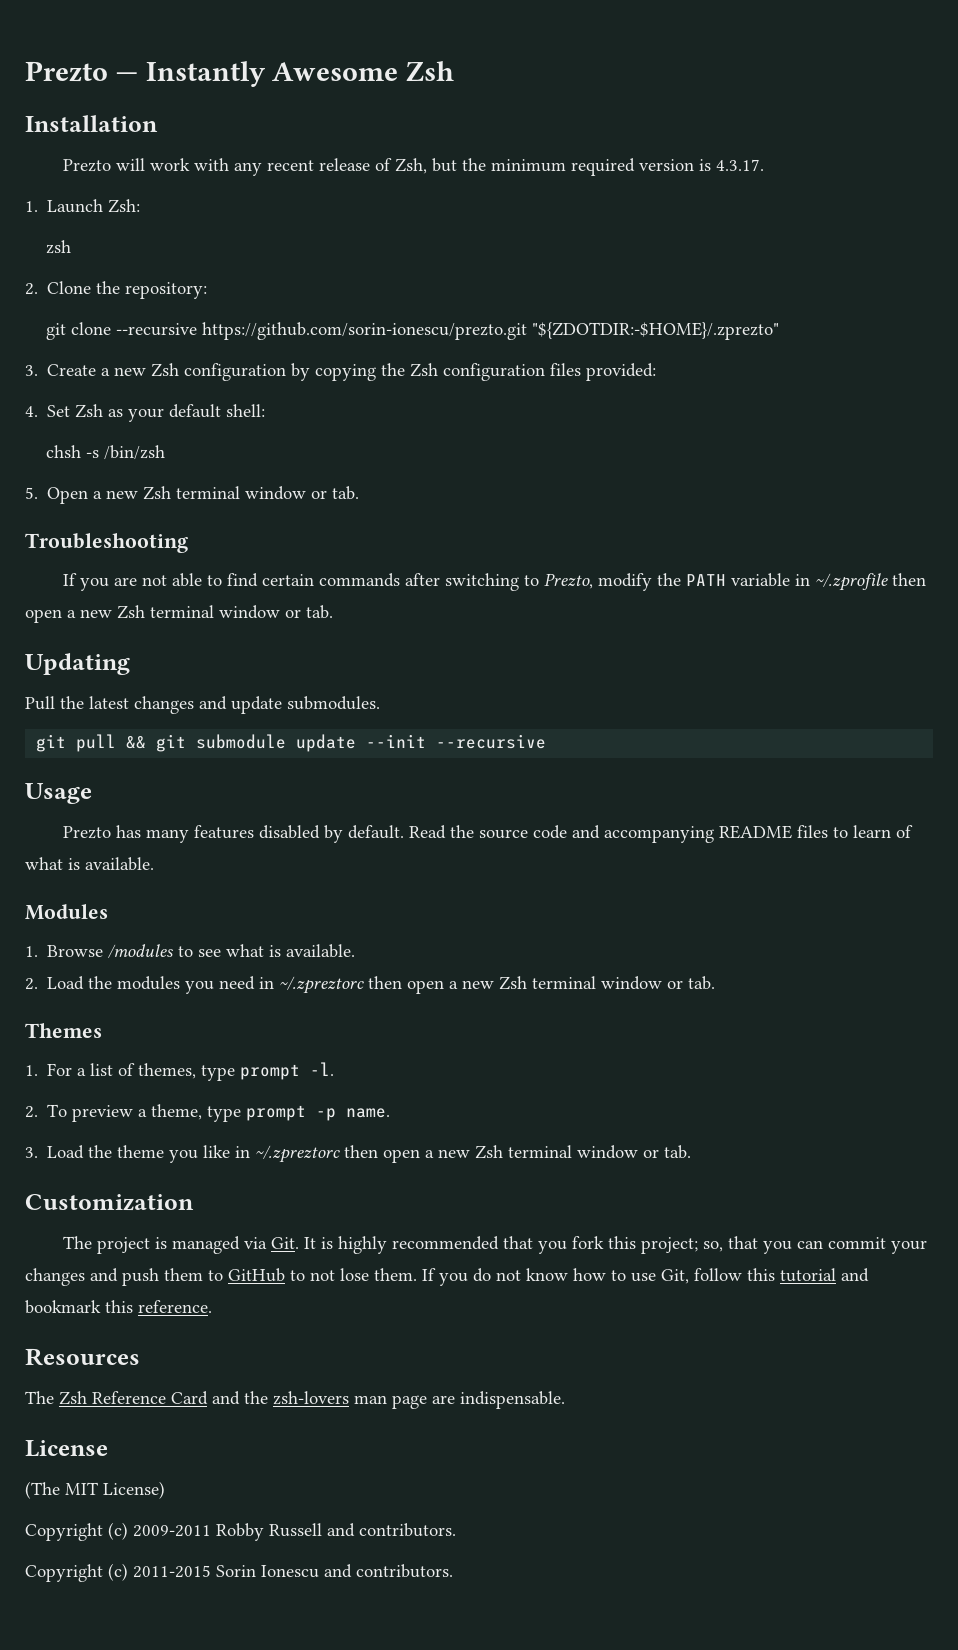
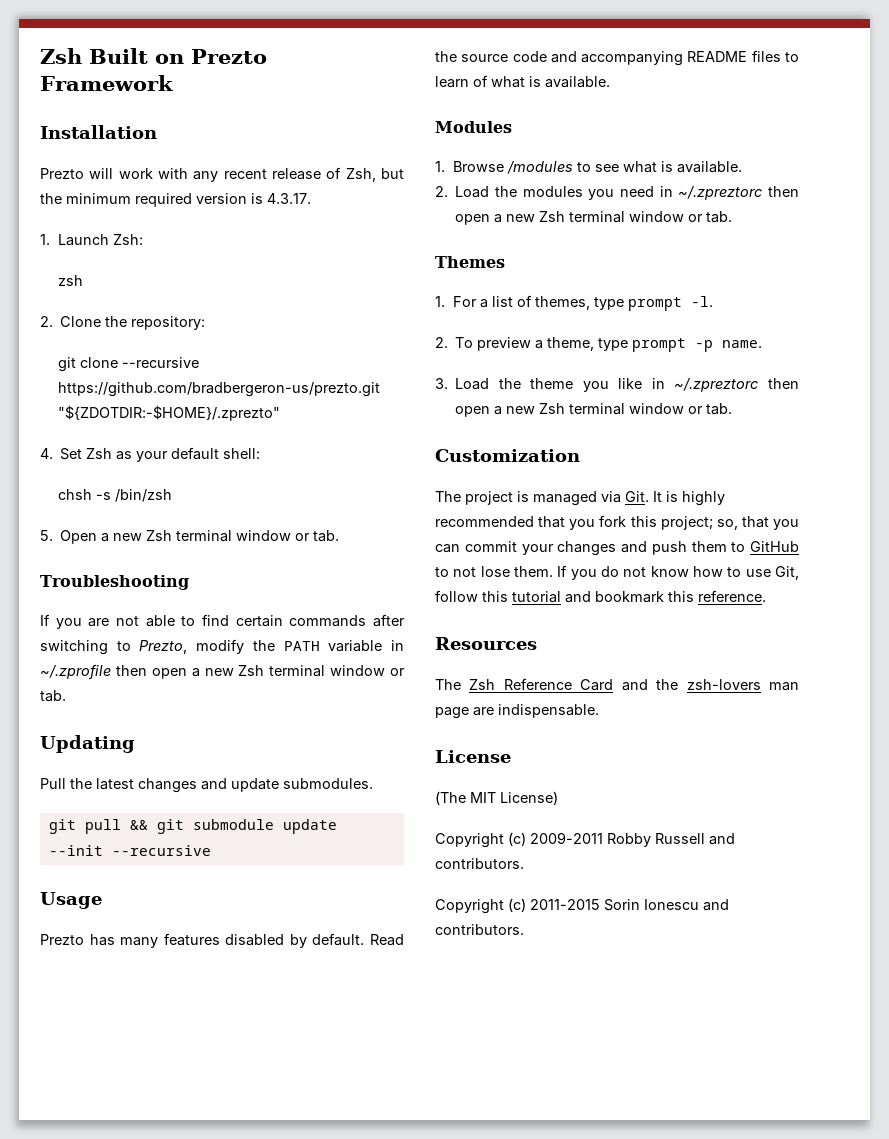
[25,61,455,87] Prezto — Instantly Awesome Zsh -> [40,48,267,64] [40,75,173,91] Zsh Built on Prezto Framework
[201,322,527,340] https://github.com/sorin-ionescu/prezto.git -> [58,382,381,397] https://github.com/bradbergeron-us/prezto.git
[25,363,657,381] // 3. Create a new Zsh configuration by copying the Zsh configuration files provided: -> (281, 413) none

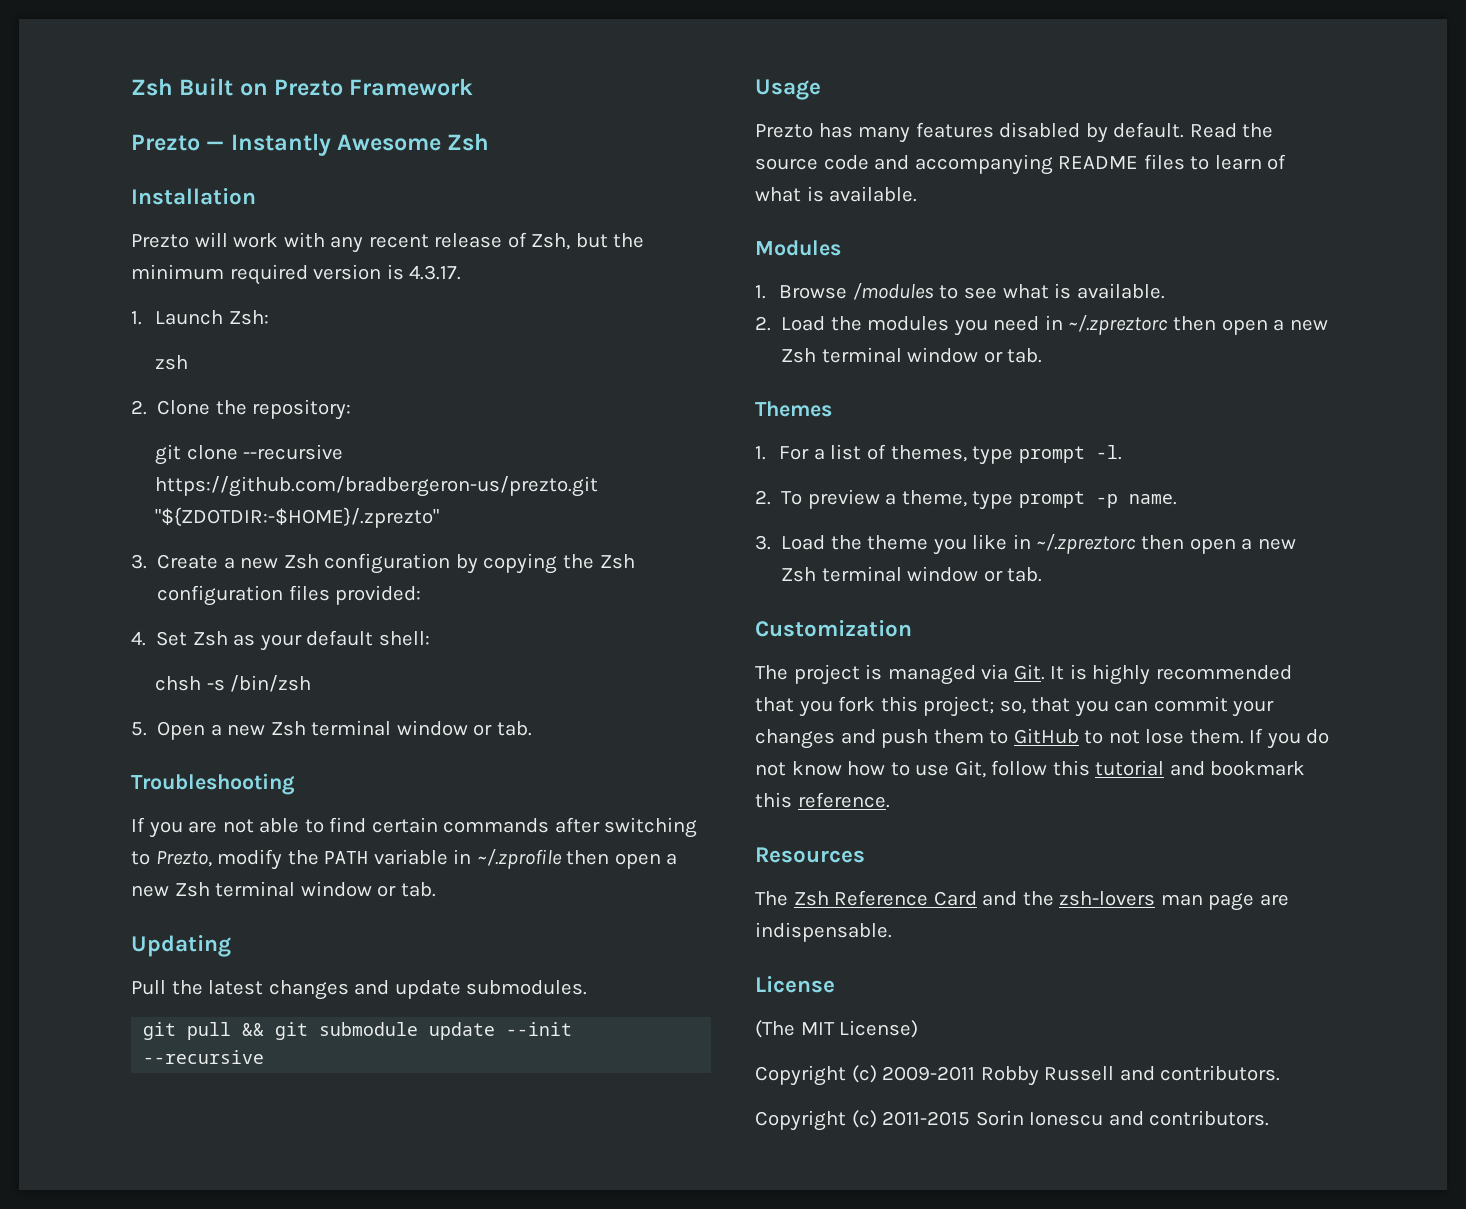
(173, 83) none -> [131,133,490,156] // Prezto — Instantly Awesome Zsh
(281, 413) none -> [131,553,635,574] [157,585,422,606] // 3. Create a new Zsh configuration by copying the Zsh configuration files provided:

